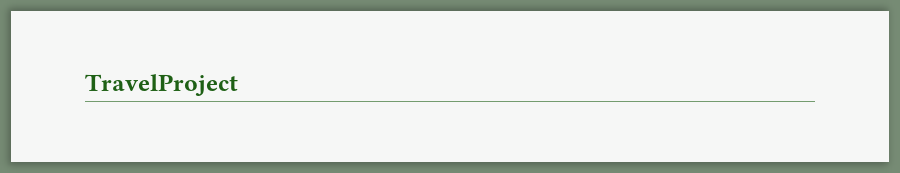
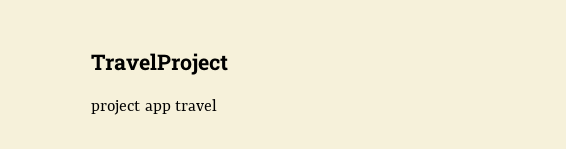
(238, 85) none -> [91,99,218,115] // project app travel

